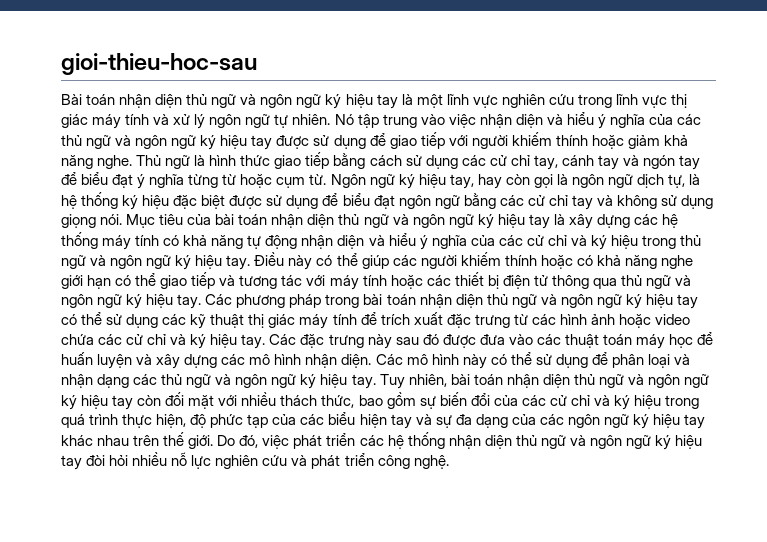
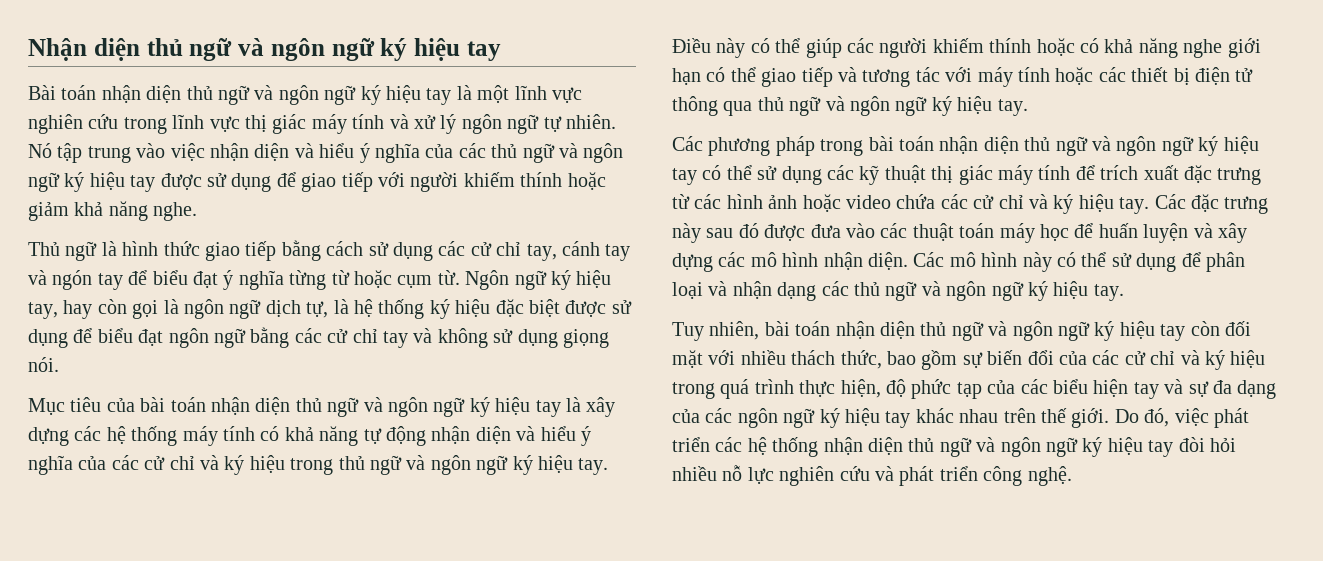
[61,53,257,75] gioi-thieu-hoc-sau -> [28,38,501,61] Nhận diện thủ ngữ và ngôn ngữ ký hiệu tay
(133, 162) none -> (198, 211) //
(123, 219) none -> (59, 364) //
(202, 301) none -> (1028, 107) //
(376, 381) none -> (1124, 292) //

